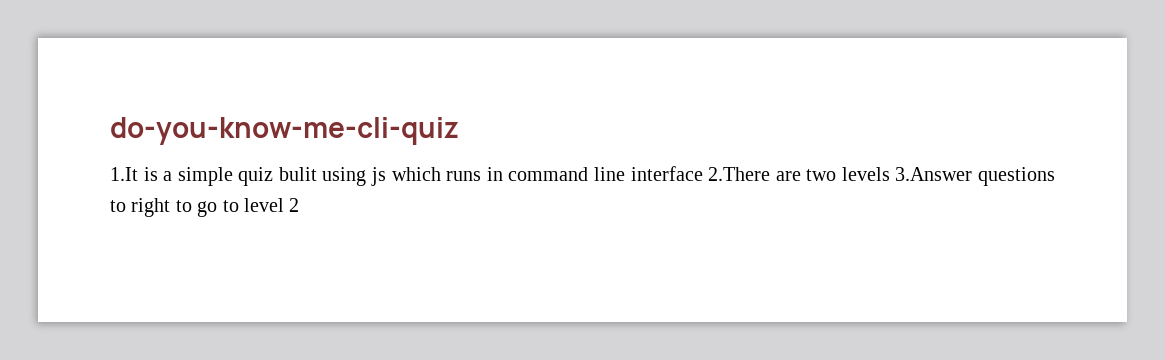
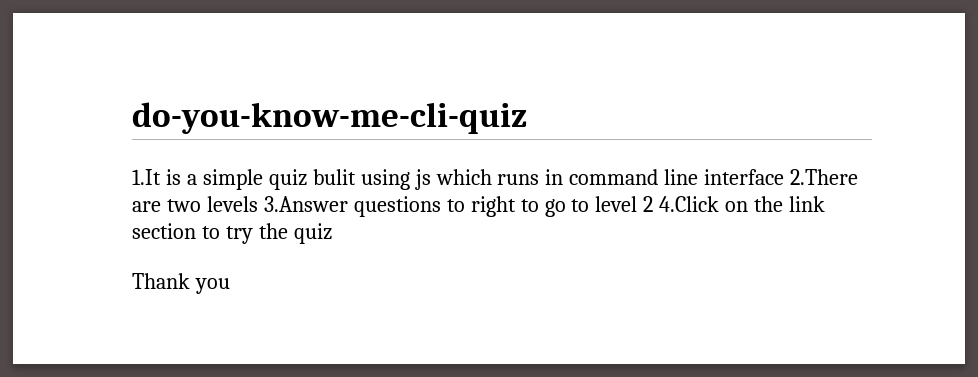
(300, 205) none -> [659,196,826,212] [132,223,332,244] [132,273,230,294] 4.Click on the link section to try the quiz // Thank you

